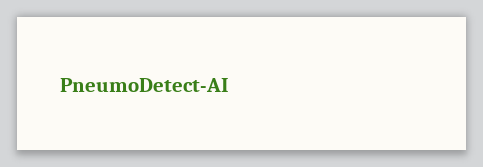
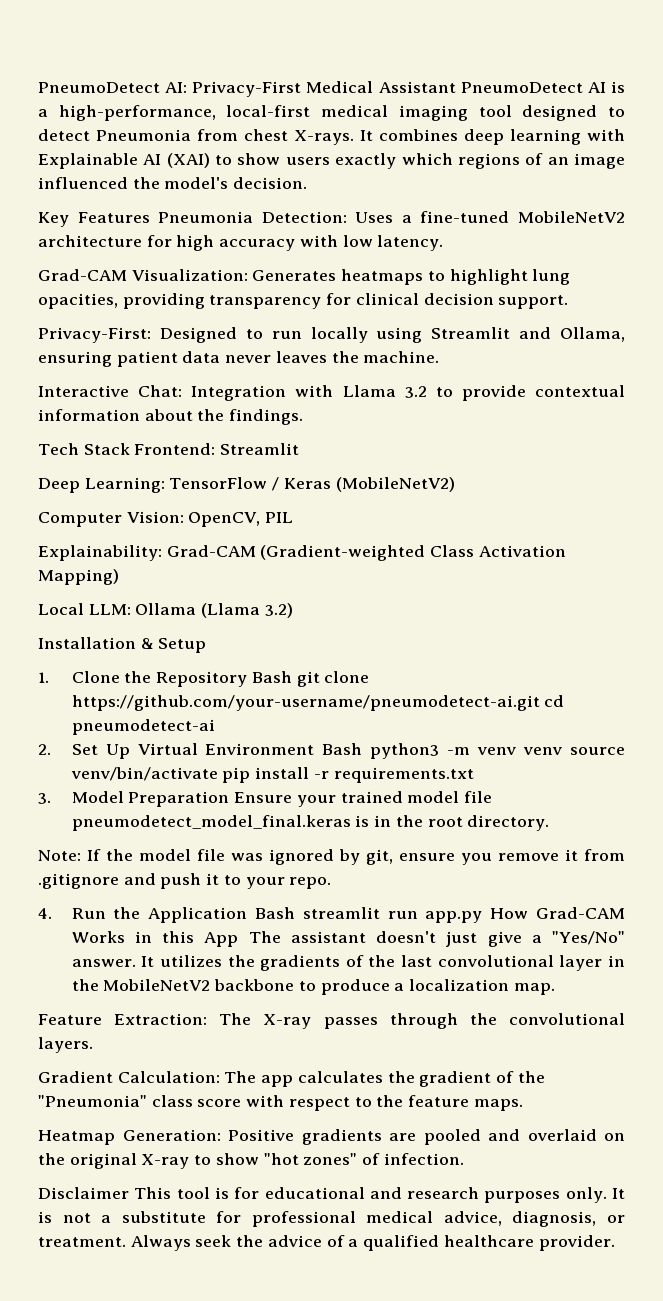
[60,78,229,92] PneumoDetect-AI -> [38,81,625,97] [38,105,626,121] [38,129,625,145] [38,153,626,169] [38,177,308,189] [38,211,625,227] [38,235,444,251] [38,269,571,285] [38,293,569,309] [38,327,625,343] [38,351,440,367] [38,385,625,401] [38,409,304,425] [38,443,300,455] [38,477,455,493] [38,511,294,527] [38,545,566,561] [38,569,119,585] [38,603,293,618] [38,637,207,653] [38,671,370,687] [71,695,565,711] [71,719,215,735] [38,743,626,759] [70,767,474,783] [38,791,492,807] [71,815,550,831] [38,849,625,865] [38,873,332,889] [38,907,625,923] [71,931,626,947] [71,955,625,971] [71,979,555,995] [38,1013,625,1029] [38,1037,93,1053] [38,1071,545,1087] [38,1095,523,1111] [38,1129,625,1145] [38,1153,464,1169] [38,1187,625,1203] [38,1211,625,1227] [38,1235,615,1251] PneumoDetect AI: Privacy-First Medical Assistant PneumoDetect AI is a high-performance, local-first medical imaging tool designed to detect Pneumonia from chest X-rays. It combines deep learning with Explainable AI (XAI) to show users exactly which regions of an image influenced the model's decision. // Key Features Pneumonia Detection: Uses a fine-tuned MobileNetV2 architecture for high accuracy with low latency. // Grad-CAM Visualization: Generates heatmaps to highlight lung opacities, providing transparency for clinical decision support. // Privacy-First: Designed to run locally using Streamlit and Ollama, ensuring patient data never leaves the machine. // Interactive Chat: Integration with Llama 3.2 to provide contextual information about the findings. // Tech Stack Frontend: Streamlit // Deep Learning: TensorFlow / Keras (MobileNetV2) // Computer Vision: OpenCV, PIL // Explainability: Grad-CAM (Gradient-weighted Class Activation Mapping) // Local LLM: Ollama (Llama 3.2) // Installation & Setup // 1. Clone the Repository Bash git clone https://github.com/your-username/pneumodetect-ai.git cd pneumodetect-ai // 2. Set Up Virtual Environment Bash python3 -m venv venv source venv/bin/activate pip install -r requirements.txt // 3. Model Preparation Ensure your trained model file pneumodetect_model_final.keras is in the root directory. // Note: If the model file was ignored by git, ensure you remove it from .gitignore and push it to your repo. // 4. Run the Application Bash streamlit run app.py How Grad-CAM Works in this App The assistant doesn't just give a "Yes/No" answer. It utilizes the gradients of the last convolutional layer in the MobileNetV2 backbone to produce a localization map. // Feature Extraction: The X-ray passes through the convolutional layers. // Gradient Calculation: The app calculates the gradient of the "Pneumonia" class score with respect to the feature maps. // Heatmap Generation: Positive gradients are pooled and overlaid on the original X-ray to show "hot zones" of infection. // Disclaimer This tool is for educational and research purposes only. It is not a substitute for professional medical advice, diagnosis, or treatment. Always seek the advice of a qualified healthcare provider.

